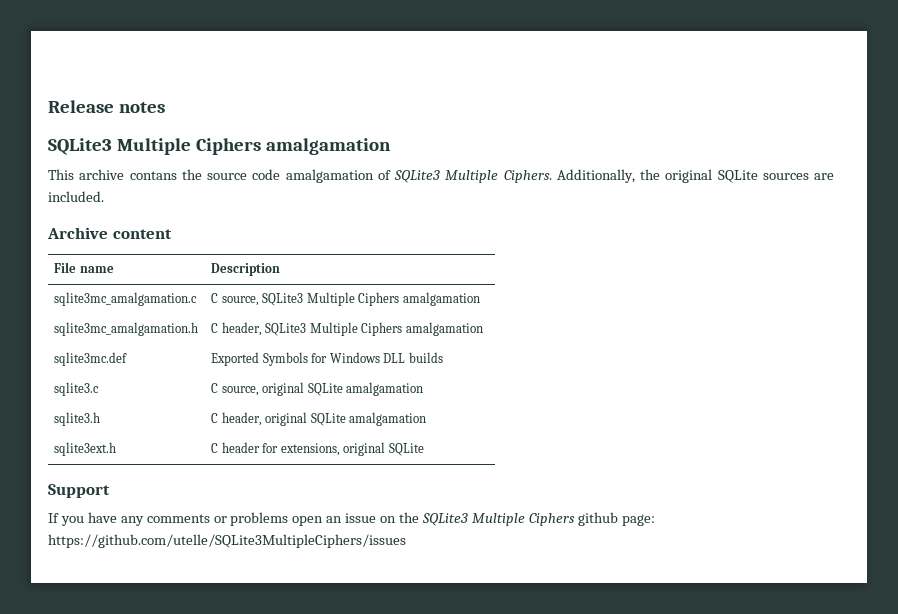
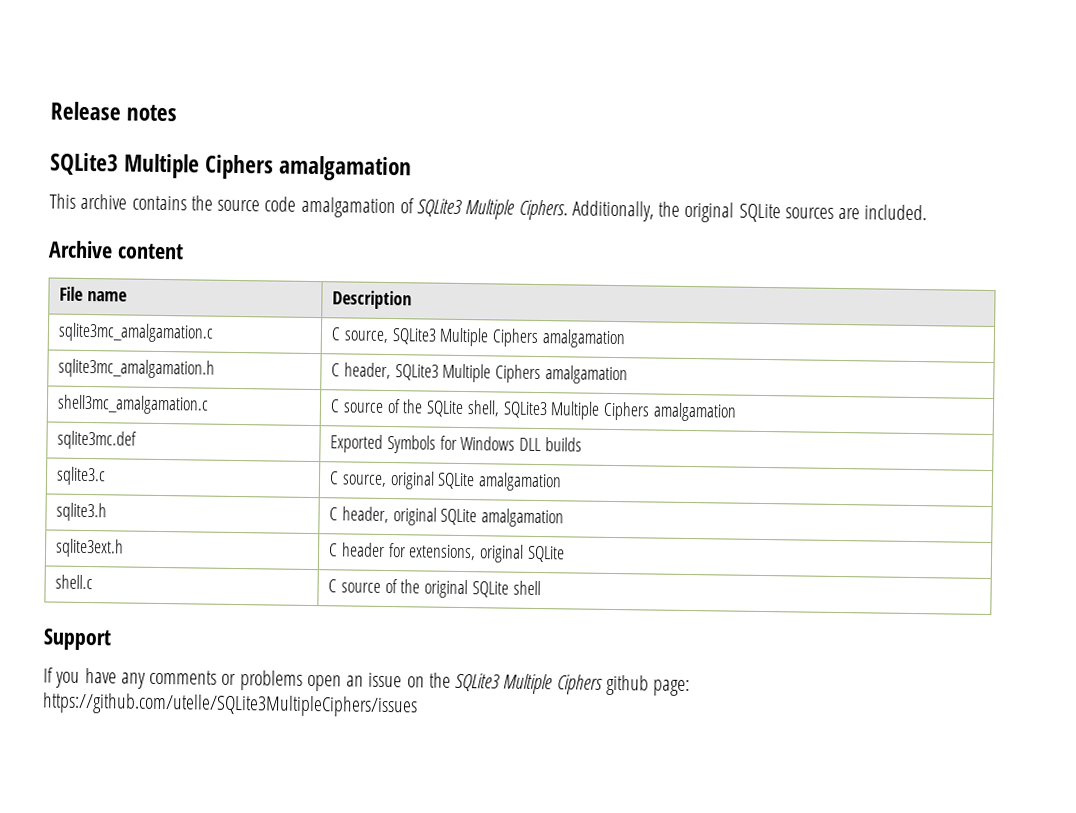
[129,171,177,180] contans -> [131,195,187,211] contains
(483, 329) none -> [57,394,210,415] [330,398,737,422] // shell3mc_amalgamation.c | C source of the SQLite shell, SQLite3 Multiple Ciphers amalgamation
(424, 449) none -> [55,574,94,590] [328,578,541,599] // shell.c | C source of the original SQLite shell

